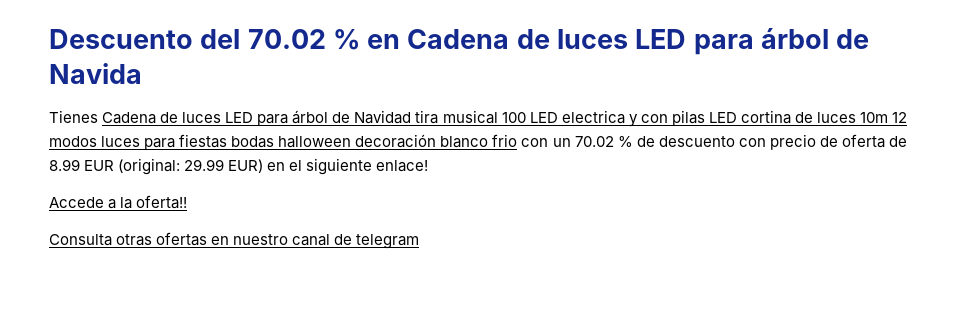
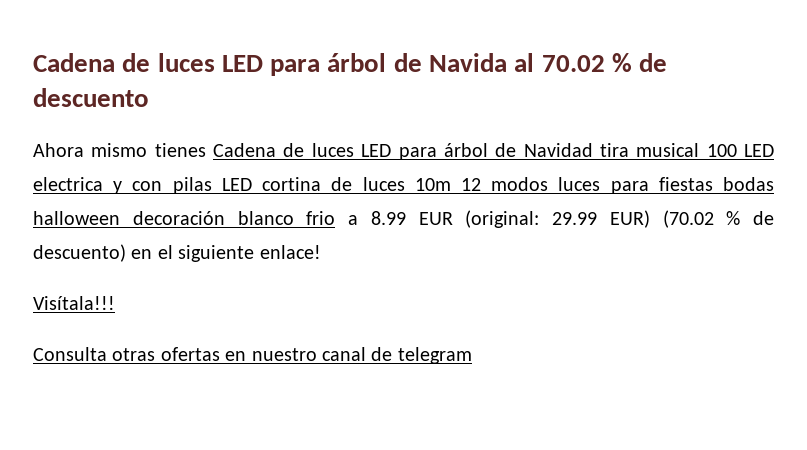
[49,29,401,50] Descuento del 70.02 % en -> (33, 62) none
[49,110,98,123] // Tienes -> [514,53,668,72] [33,88,149,107] [33,143,206,157] al 70.02 % de descuento // Ahora mismo tienes
[521,134,907,150] con un 70.02 % de descuento con precio de oferta de -> [348,215,358,225] a
(264, 166) none -> [662,210,774,228] [33,244,126,262] (70.02 % de descuento)
[49,195,188,209] Accede a la oferta!! -> [33,296,115,310] Visítala!!!

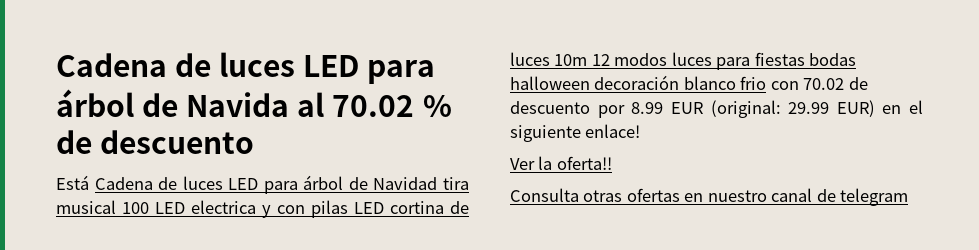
[33,143,206,157] Ahora mismo tienes -> [56,175,89,190] Está
[348,215,358,225] a -> [770,77,868,90] [510,101,625,118] con 70.02 de descuento por
[662,210,774,228] [33,244,126,262] (70.02 % de descuento) -> (875, 108) none
[33,296,115,310] Visítala!!! -> [510,156,612,170] Ver la oferta!!

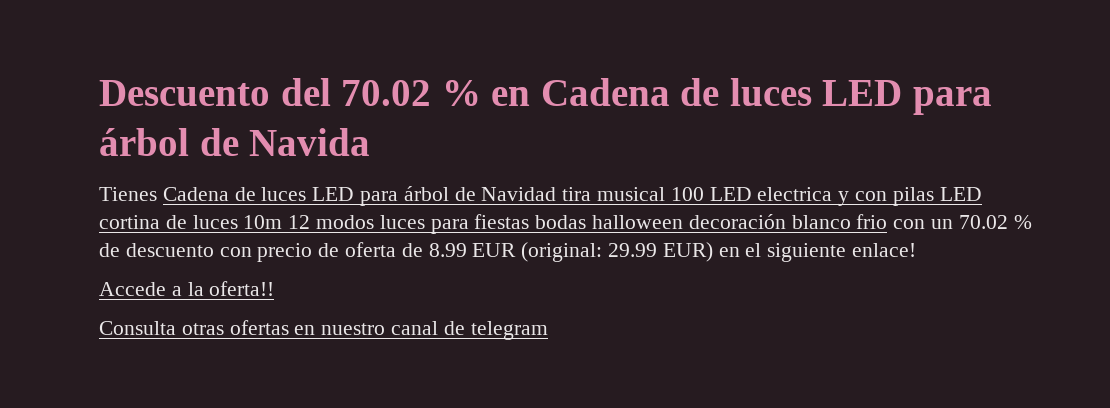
(56, 65) none -> [99,78,531,106] Descuento del 70.02 % en
[297,92,452,117] [56,130,255,154] [56,175,89,190] al 70.02 % de descuento // Está -> [99,187,157,201] // Tienes
[803,77,868,90] [510,101,625,118] 70.02 de descuento por -> [931,215,1032,229] [99,242,423,262] un 70.02 % de descuento con precio de oferta de
[510,158,535,170] Ver -> [99,282,182,296] Accede a

